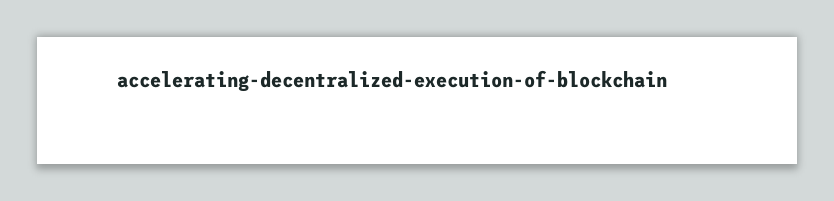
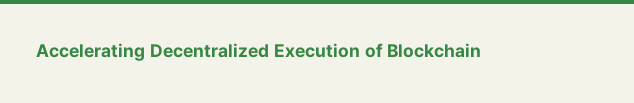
[117,70,667,92] accelerating-decentralized-execution-of-blockchain -> [36,43,482,61] Accelerating Decentralized Execution of Blockchain

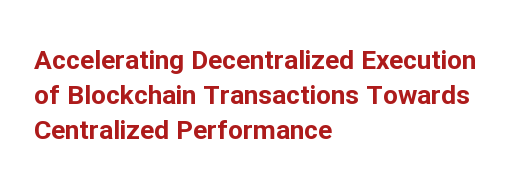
(482, 50) none -> [203,85,471,104] [34,120,333,139] Transactions Towards Centralized Performance

